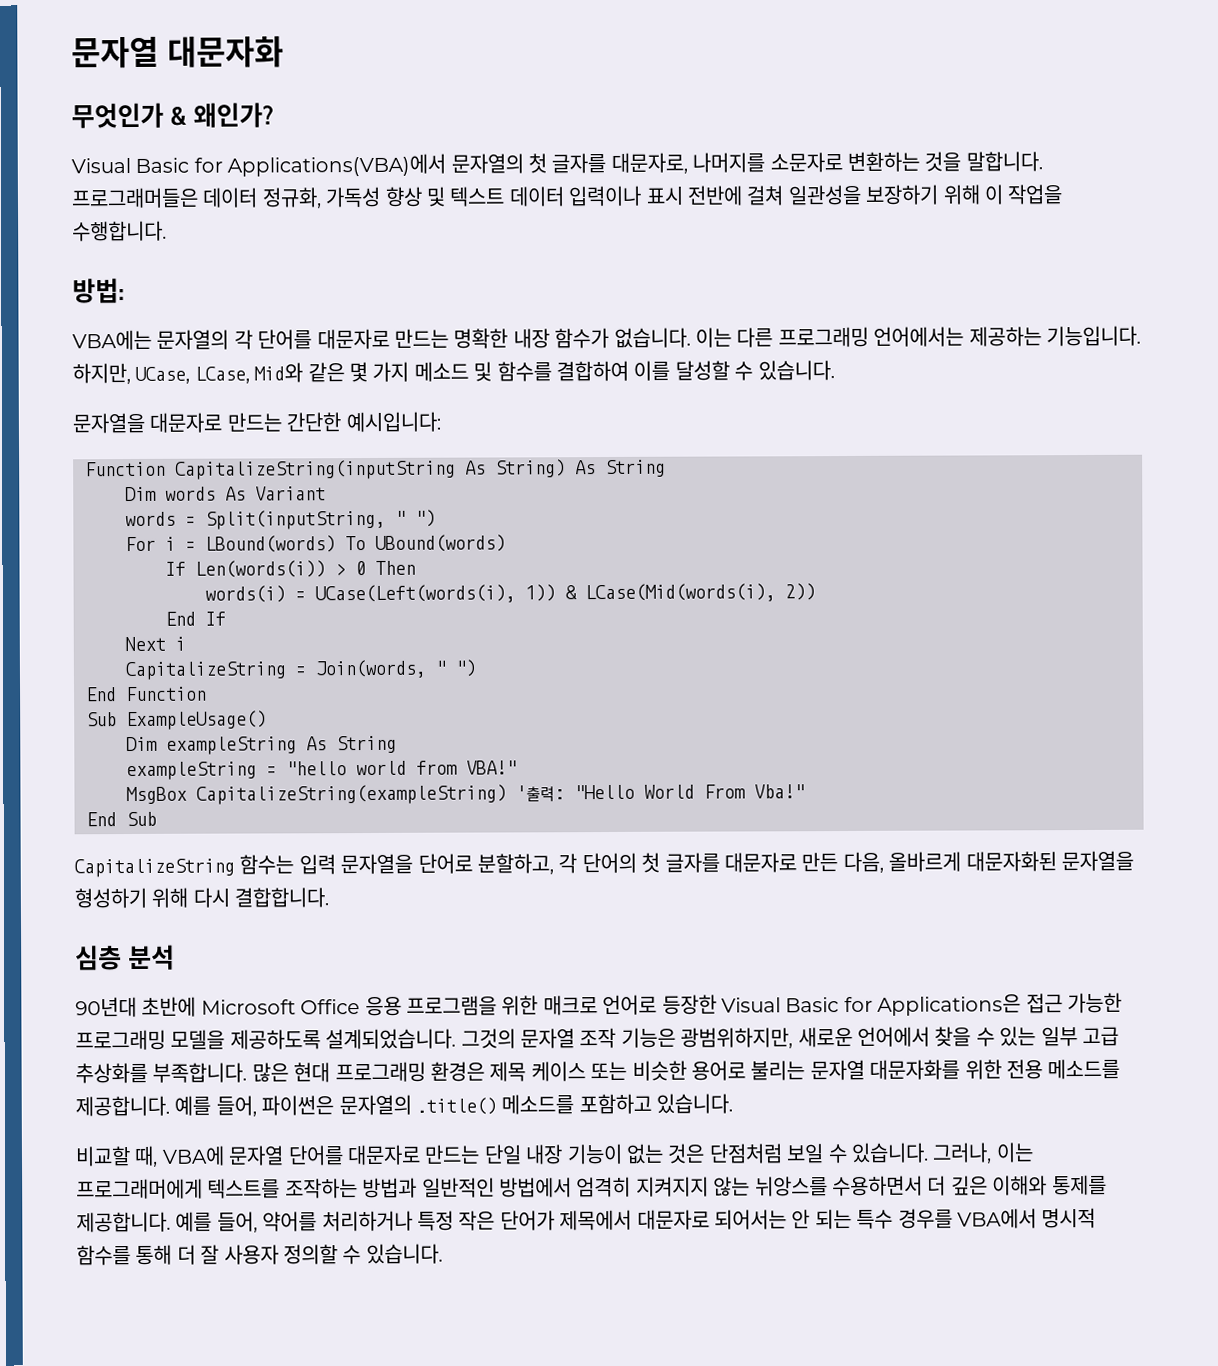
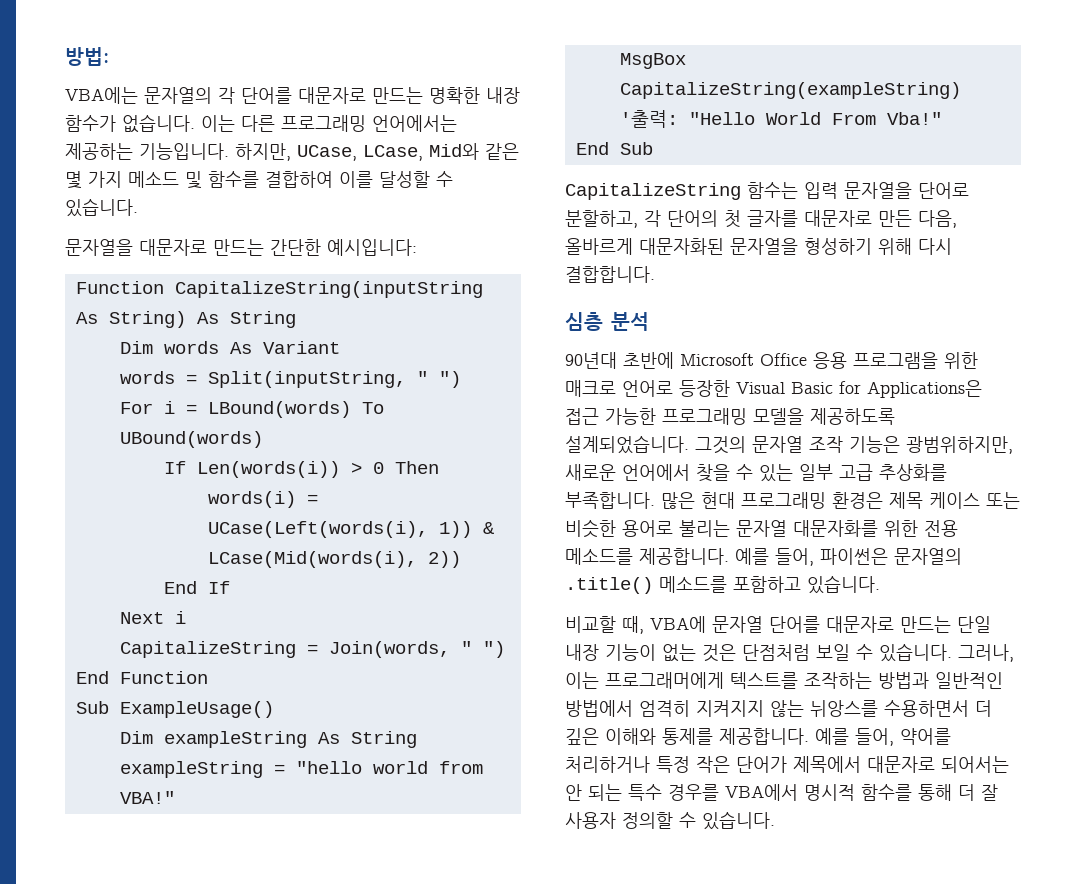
[71,35,284,69] [71,102,274,129] [71,151,1043,177] [71,184,1063,209] [72,220,167,242] 문자열 대문자화 // 무엇인가 & 왜인가? // Visual Basic for Applications(VBA)에서 문자열의 첫 글자를 대문자로, 나머지를 소문자로 변환하는 것을 말합니다. 프로그래머들은 데이터 정규화, 가독성 향상 및 텍스트 데이터 입력이나 표시 전반에 걸쳐 일관성을 보장하기 위해 이 작업을 수행합니다. // -> (65, 56) none

